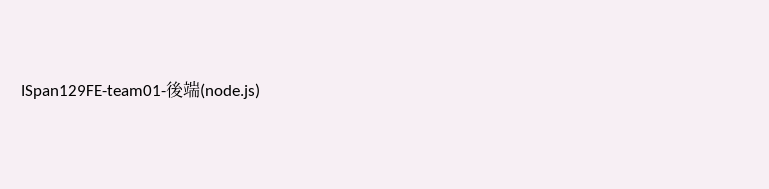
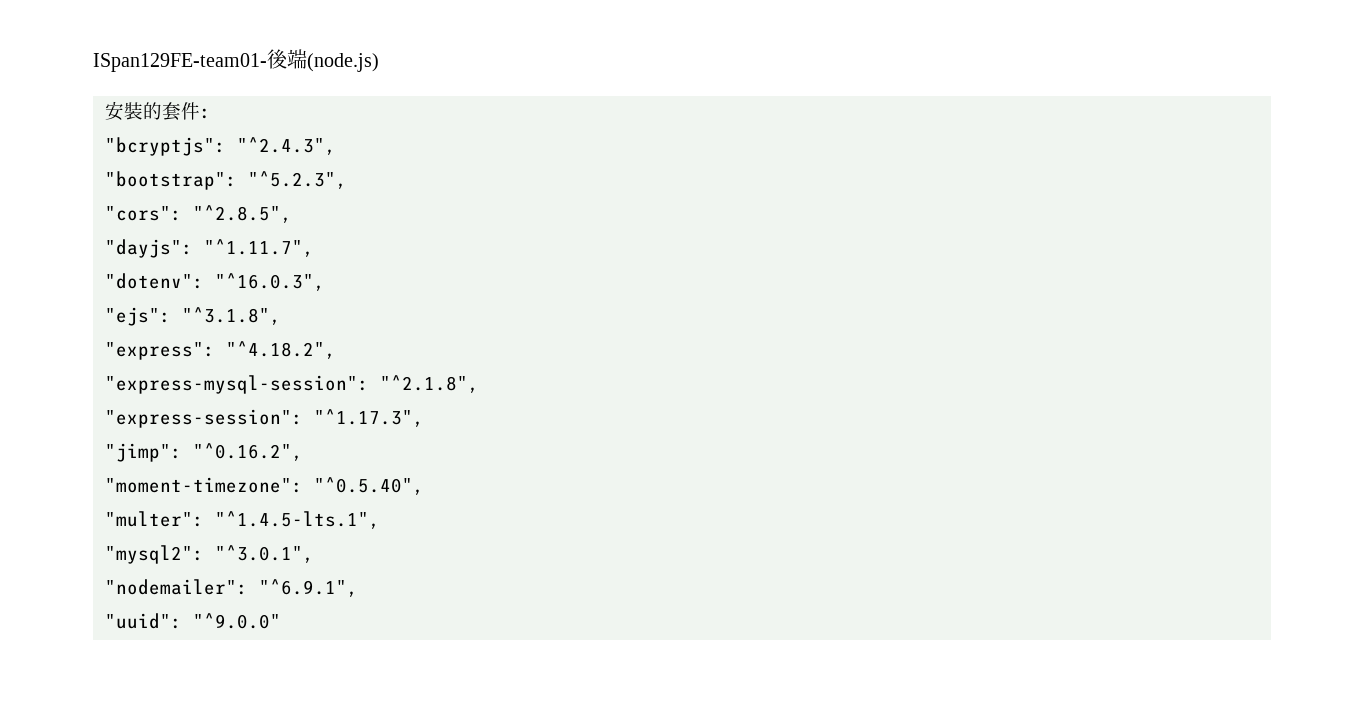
(260, 91) none -> [105,101,211,121] [105,137,336,156] [105,171,347,190] [105,205,292,223] [105,239,314,258] [105,273,325,291] [105,307,281,326] [105,341,336,360] [105,375,479,394] [105,409,424,428] [105,443,303,462] [105,477,424,495] [105,511,380,529] [105,545,314,564] [105,579,358,597] [105,613,281,629] // 安裝的套件: // "bcryptjs": "^2.4.3", // "bootstrap": "^5.2.3", // "cors": "^2.8.5", // "dayjs": "^1.11.7", // "dotenv": "^16.0.3", // "ejs": "^3.1.8", // "express": "^4.18.2", // "express-mysql-session": "^2.1.8", // "express-session": "^1.17.3", // "jimp": "^0.16.2", // "moment-timezone": "^0.5.40", // "multer": "^1.4.5-lts.1", // "mysql2": "^3.0.1", // "nodemailer": "^6.9.1", // "uuid": "^9.0.0"

